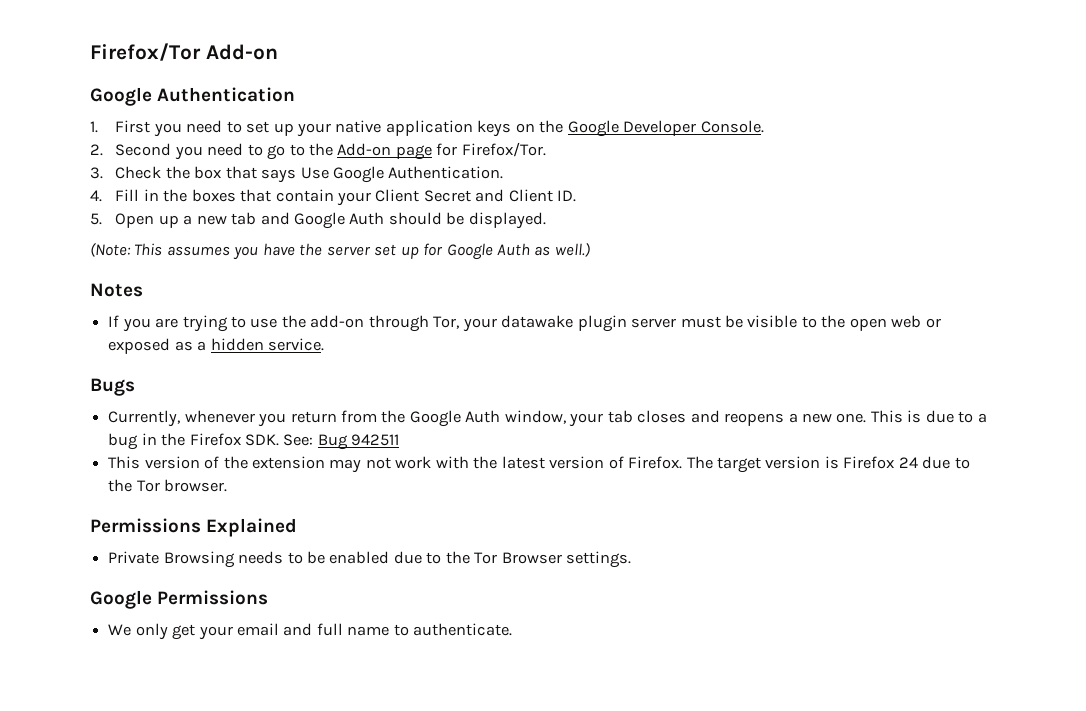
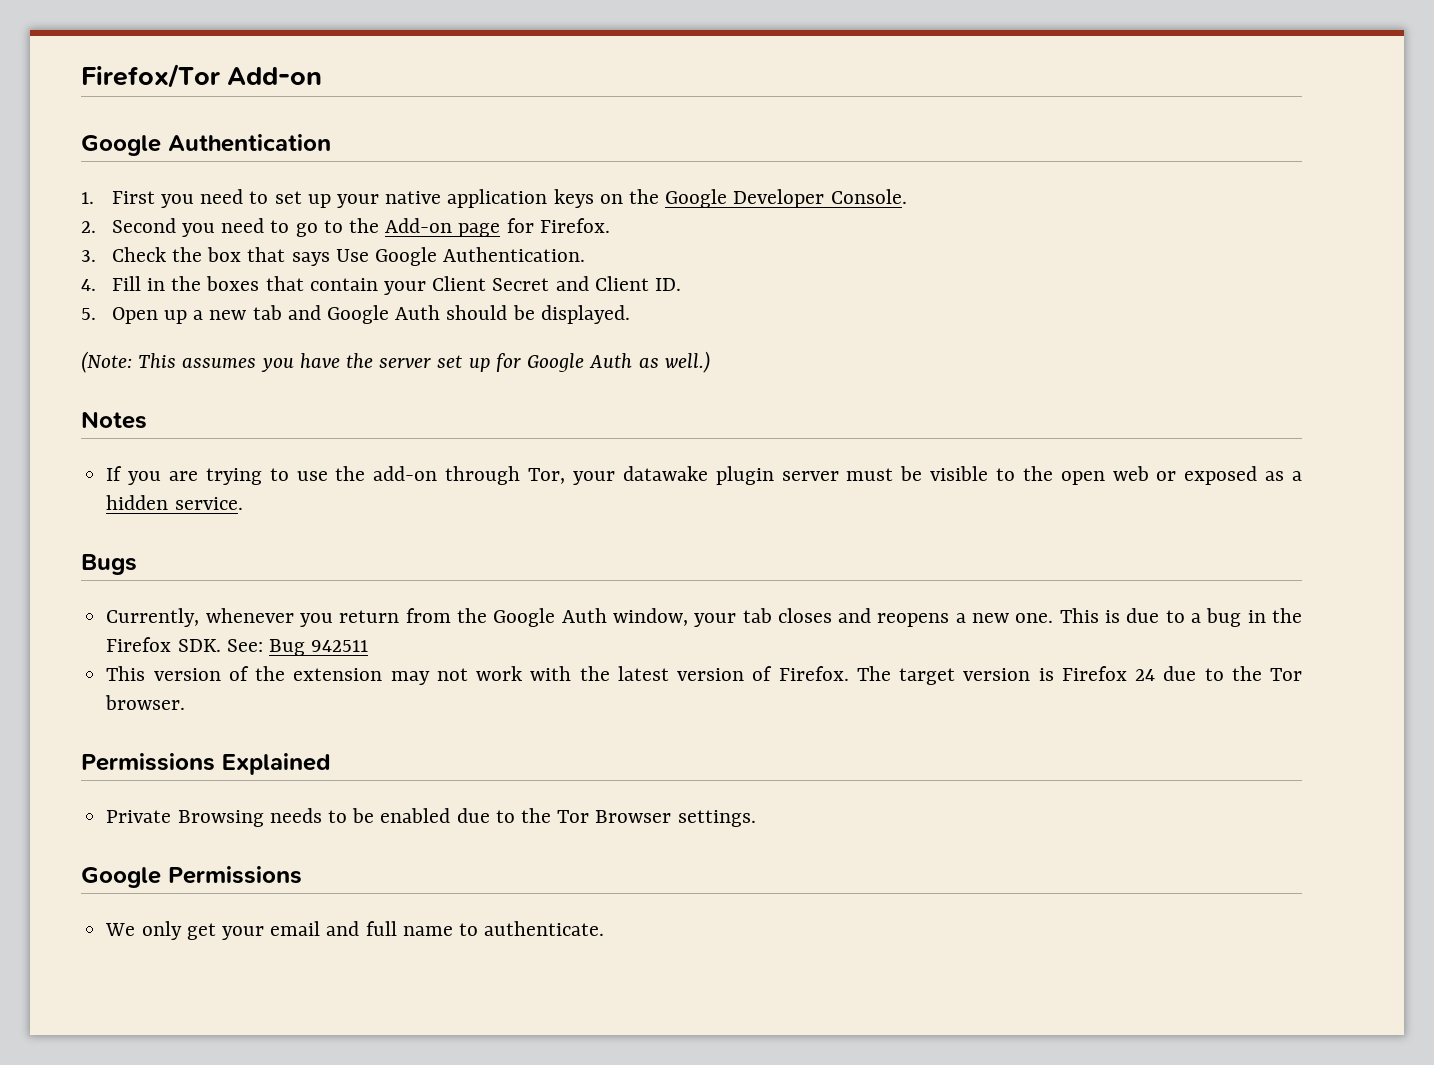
[461,142,546,157] Firefox/Tor. -> [539,218,610,233] Firefox.

